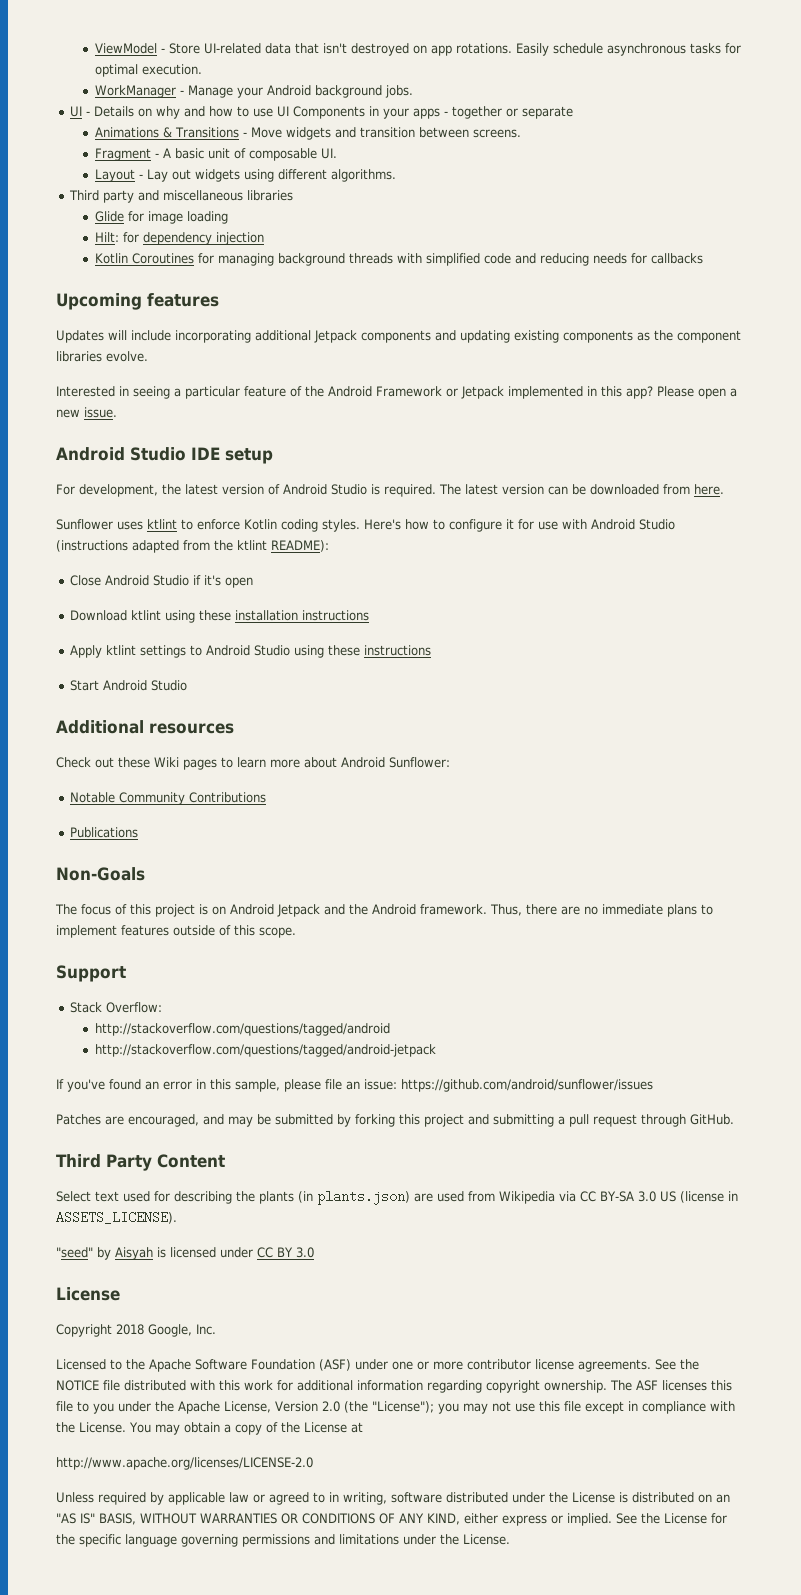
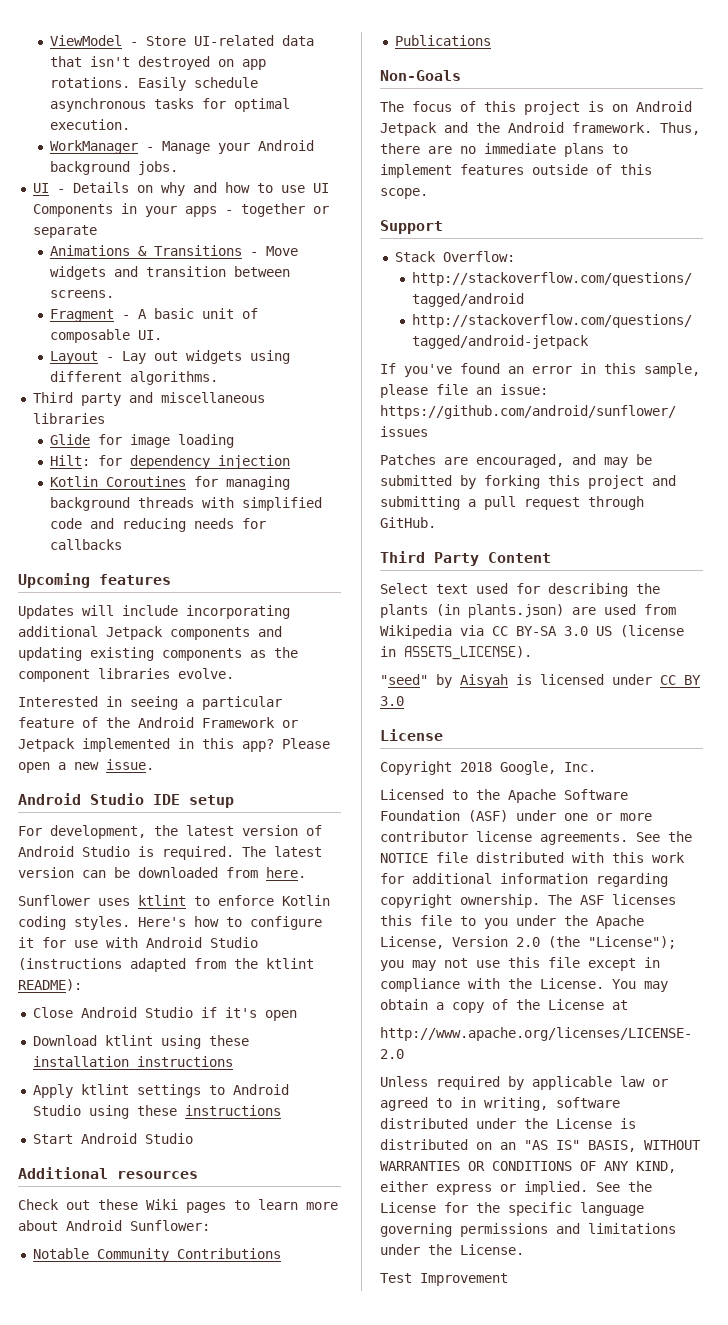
(510, 1539) none -> [380,1273,508,1286] // Test Improvement

